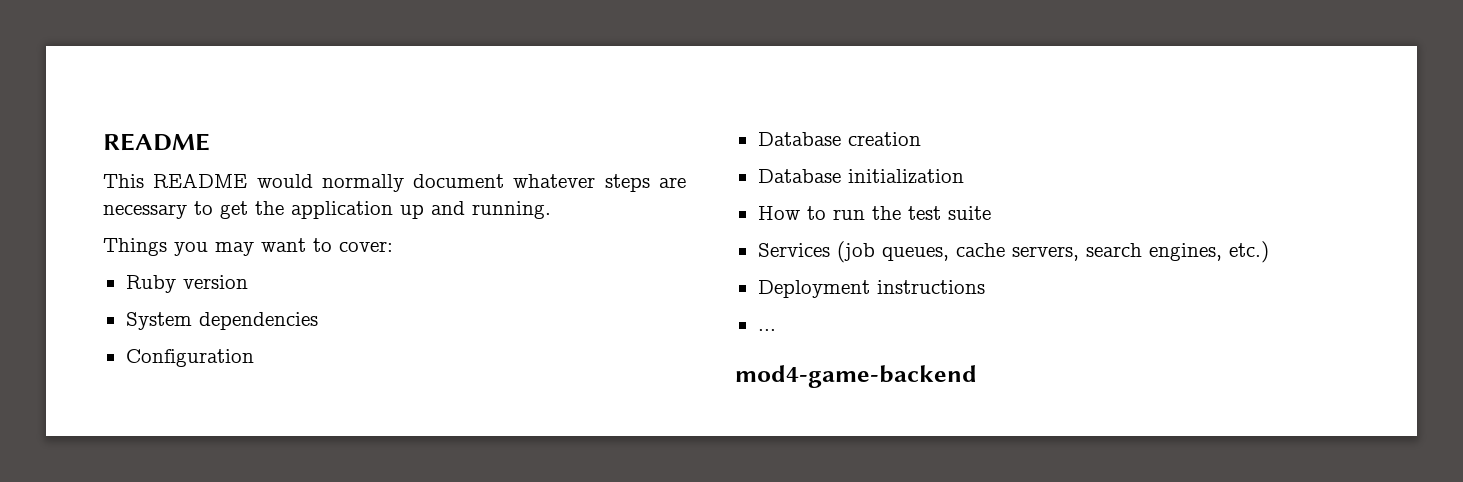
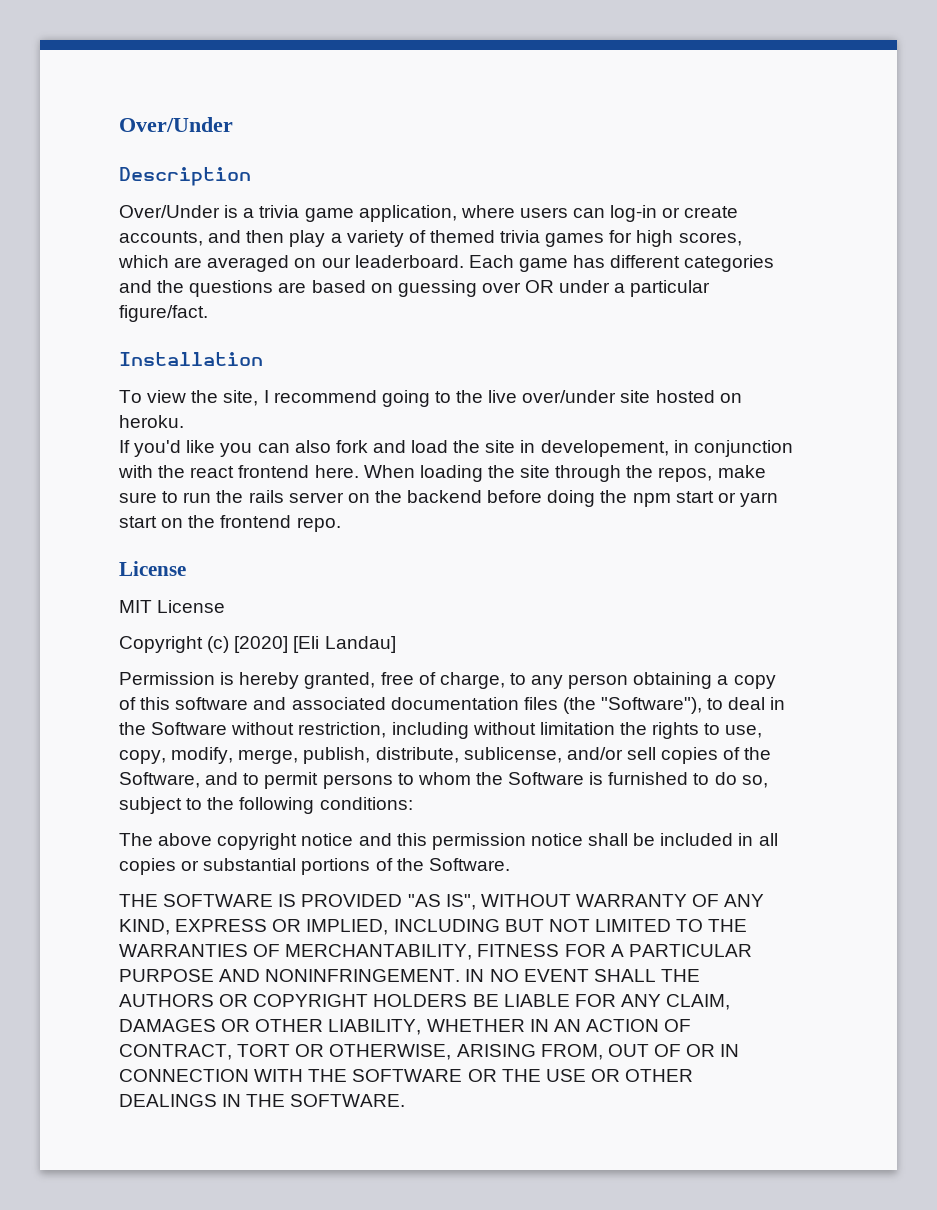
[103,133,210,151] [103,173,686,192] [103,201,551,219] [103,238,393,256] [125,275,248,293] [125,312,318,330] [125,349,254,367] [757,132,921,146] [757,169,964,184] [757,206,991,220] [757,241,1269,263] [757,280,985,298] [757,329,776,331] [735,365,977,388] README // This README would normally document whatever steps are necessary to get the application up and running. // Things you may want to cover: // Ruby version // System dependencies // Configuration // Database creation // Database initialization // How to run the test suite // Services (job queues, cache servers, search engines, etc.) // Deployment instructions // ... // mod4-game-backend -> [119,117,233,132] [119,167,251,186] [119,205,739,222] [119,230,742,247] [118,255,775,272] [119,280,711,297] [119,305,208,322] [119,352,263,366] [119,390,742,407] [119,415,184,428] [119,440,793,457] [118,465,766,482] [119,490,778,507] [119,515,341,532] [119,561,186,576] [119,600,226,613] [119,636,396,653] [119,672,776,689] [119,697,786,714] [119,722,763,739] [119,747,772,764] [119,772,768,789] [119,797,413,814] [119,833,778,850] [119,858,510,875] [119,894,765,910] [119,919,748,935] [119,944,752,960] [119,969,700,982] [119,994,731,1010] [119,1019,692,1035] [119,1044,740,1060] [119,1069,694,1082] [119,1094,406,1107] Over/Under // Description // Over/Under is a trivia game application, where users can log-in or create accounts, and then play a variety of themed trivia games for high scores, which are averaged on our leaderboard. Each game has different categories and the questions are based on guessing over OR under a particular figure/fact. // Installation // To view the site, I recommend going to the live over/under site hosted on heroku. // If you'd like you can also fork and load the site in developement, in conjunction with the react frontend here. When loading the site through the repos, make sure to run the rails server on the backend before doing the npm start or yarn start on the frontend repo. // License // MIT License // Copyright (c) [2020] [Eli Landau] // Permission is hereby granted, free of charge, to any person obtaining a copy of this software and associated documentation files (the "Software"), to deal in the Software without restriction, including without limitation the rights to use, copy, modify, merge, publish, distribute, sublicense, and/or sell copies of the Software, and to permit persons to whom the Software is furnished to do so, subject to the following conditions: // The above copyright notice and this permission notice shall be included in all copies or substantial portions of the Software. // THE SOFTWARE IS PROVIDED "AS IS", WITHOUT WARRANTY OF ANY KIND, EXPRESS OR IMPLIED, INCLUDING BUT NOT LIMITED TO THE WARRANTIES OF MERCHANTABILITY, FITNESS FOR A PARTICULAR PURPOSE AND NONINFRINGEMENT. IN NO EVENT SHALL THE AUTHORS OR COPYRIGHT HOLDERS BE LIABLE FOR ANY CLAIM, DAMAGES OR OTHER LIABILITY, WHETHER IN AN ACTION OF CONTRACT, TORT OR OTHERWISE, ARISING FROM, OUT OF OR IN CONNECTION WITH THE SOFTWARE OR THE USE OR OTHER DEALINGS IN THE SOFTWARE.

